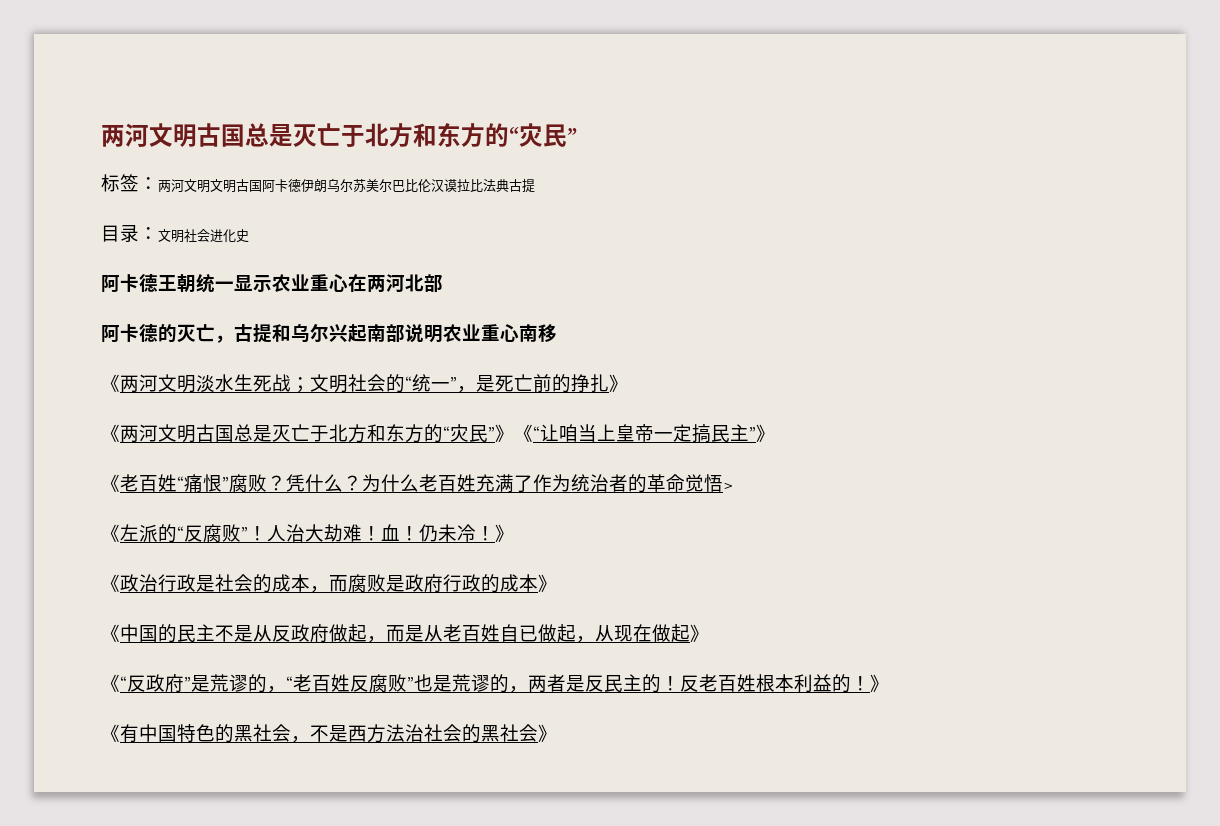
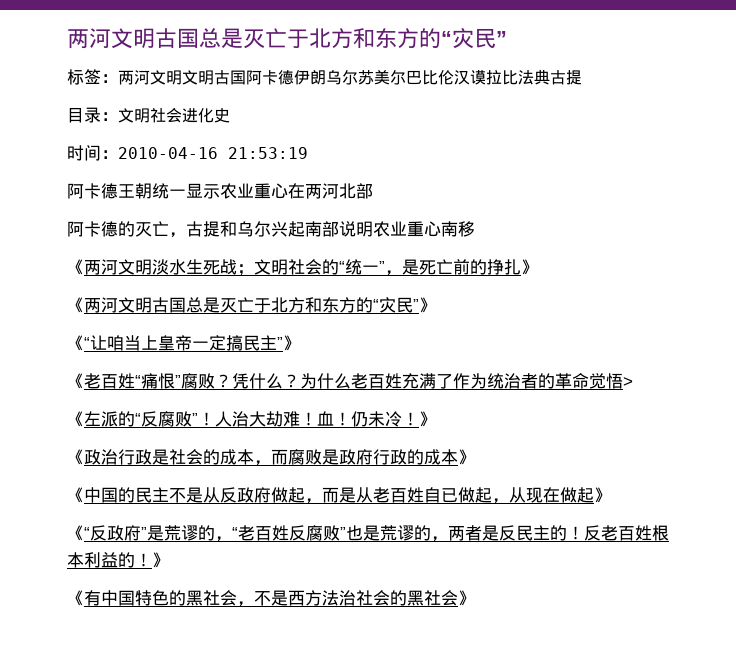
(249, 236) none -> [67,145,308,161] // 时间：2010-04-16 21:53:19
(514, 433) none -> (436, 305) //

